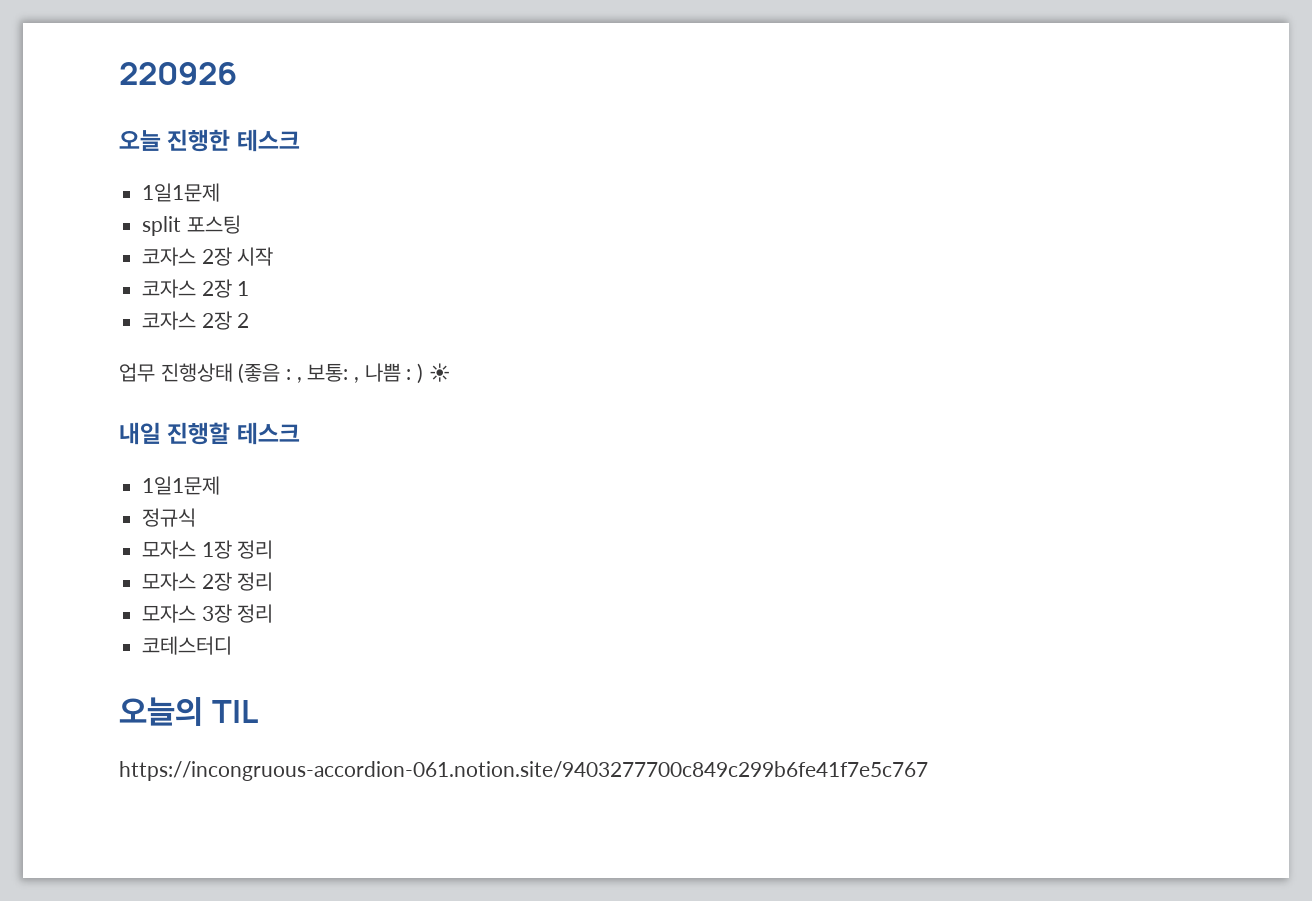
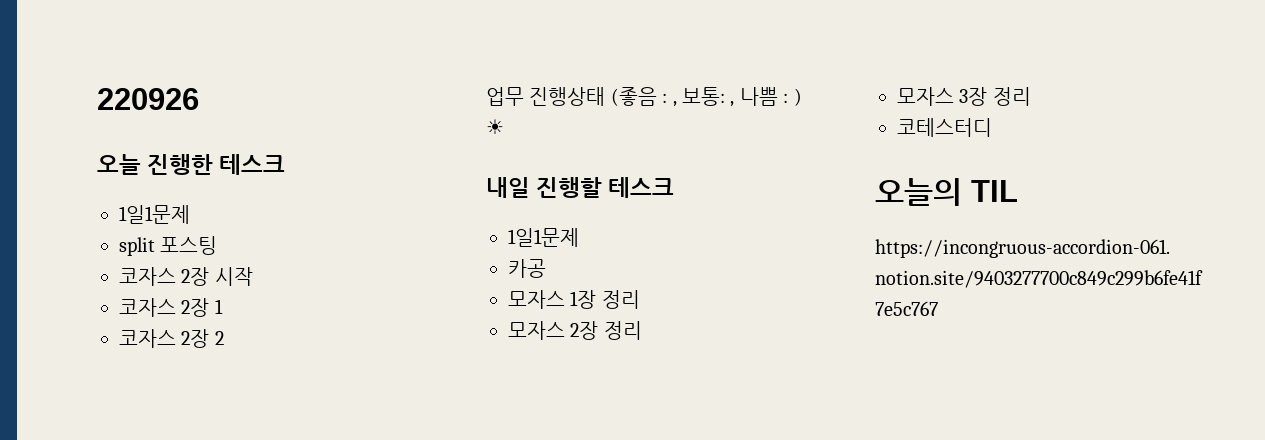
[142,508,197,527] 정규식 -> [508,259,546,278] 카공

